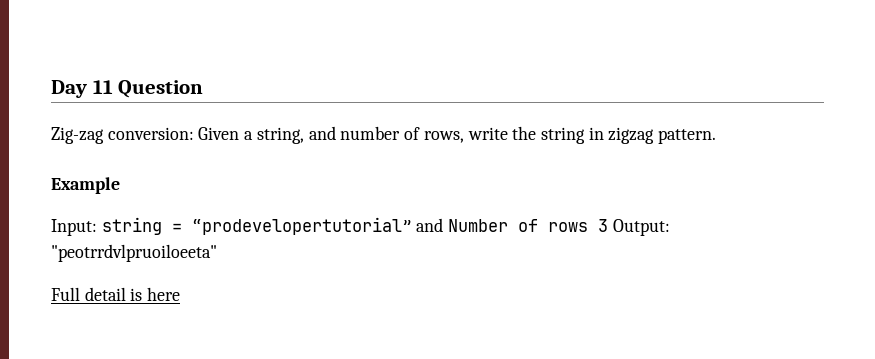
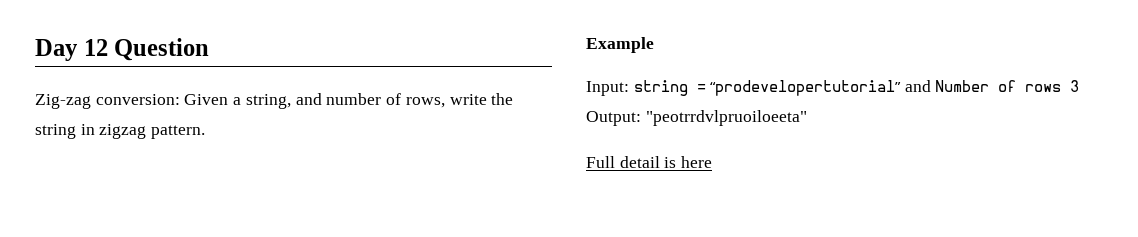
[92,80,113,94] 11 -> [83,39,108,56] 12

